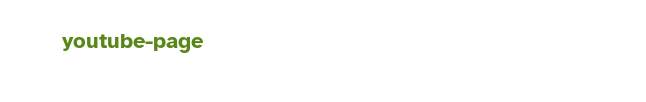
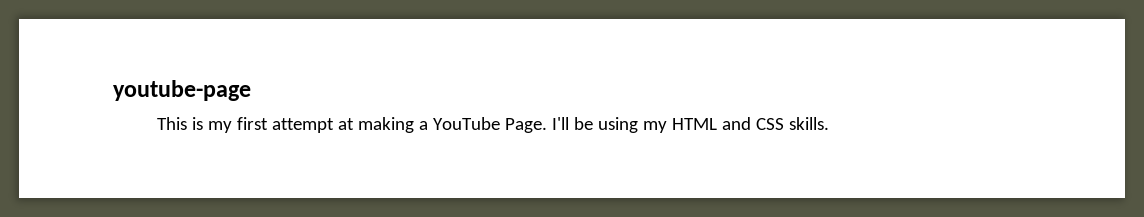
(204, 43) none -> [156,117,829,133] // This is my first attempt at making a YouTube Page. I'll be using my HTML and CSS skills.

